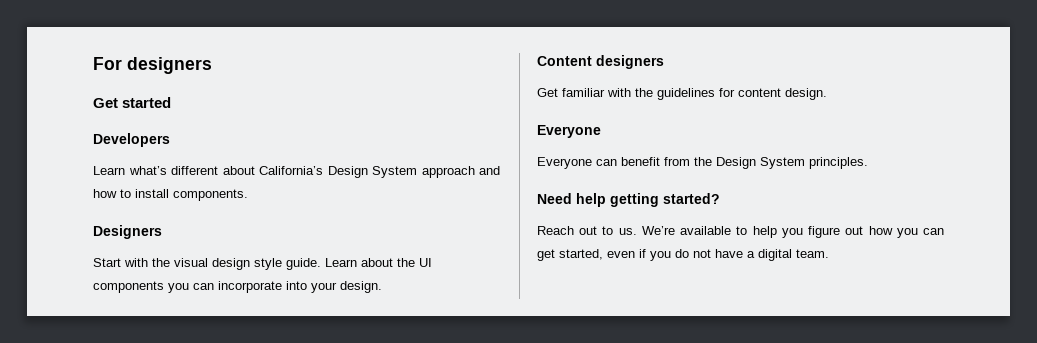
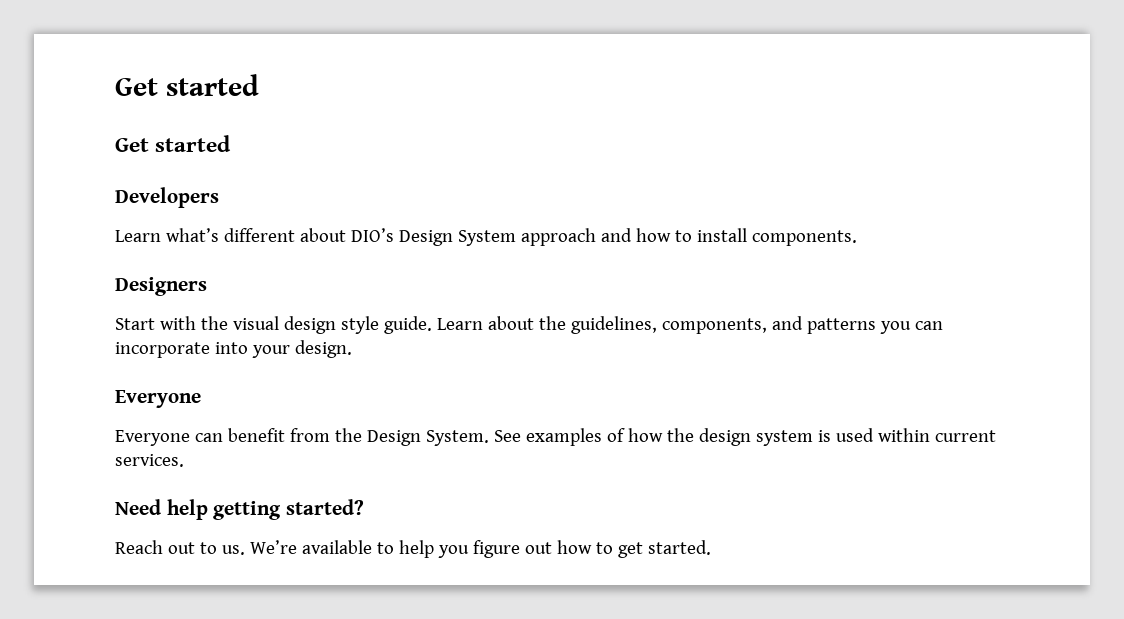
[93,57,212,74] For designers -> [115,74,259,96] Get started
[259,166,323,175] California’s -> [350,228,394,242] DIO’s
[419,258,432,267] [93,281,164,293] UI components -> [570,316,876,334] guidelines, components, and patterns
[537,55,664,69] [537,88,827,100] // Content designers // Get familiar with the guidelines for content design. -> (352, 349) none
[760,157,868,169] System principles. -> [425,428,996,446] [115,454,184,467] System. See examples of how the design system is used within current services.
[896,228,944,238] [537,249,829,261] you can get started, even if you do not have a digital team. -> [595,540,711,558] to get started.

